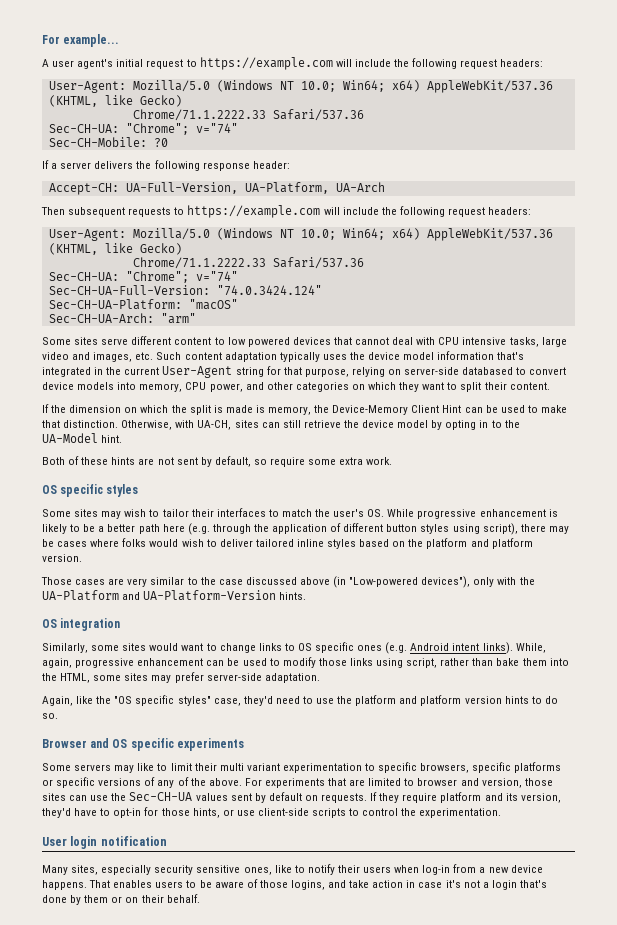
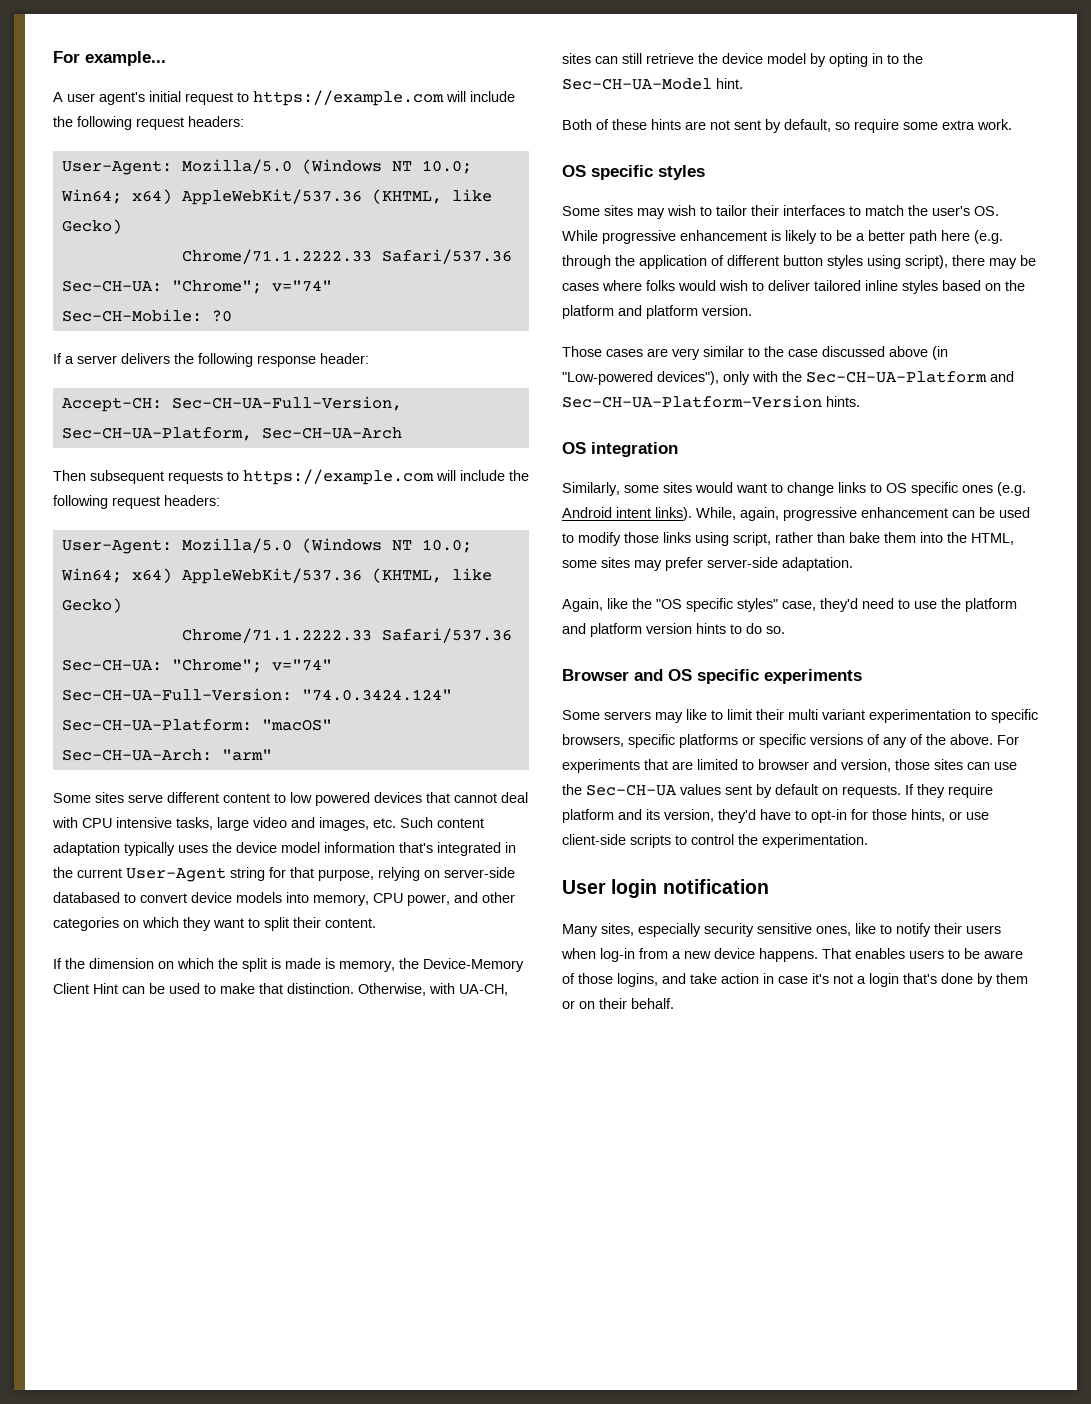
[125,182,385,194] UA-Full-Version, UA-Platform, UA-Arch -> [171,396,402,411] [61,427,402,441] Sec-CH-UA-Full-Version, Sec-CH-UA-Platform, Sec-CH-UA-Arch
[42,433,98,443] UA-Model -> [562,78,712,90] Sec-CH-UA-Model
[42,590,277,601] UA-Platform and UA-Platform-Version -> [806,371,1014,383] [562,395,822,408] Sec-CH-UA-Platform and Sec-CH-UA-Platform-Version

